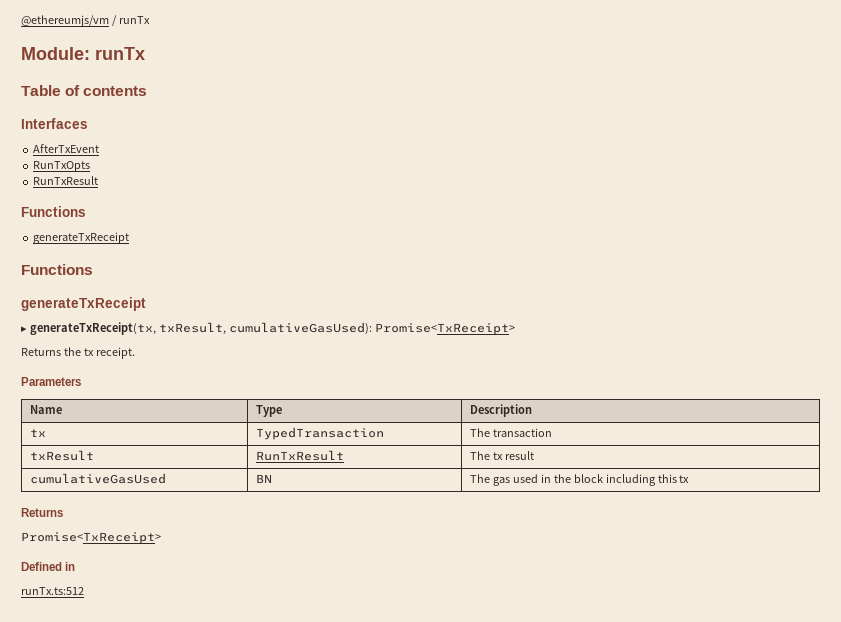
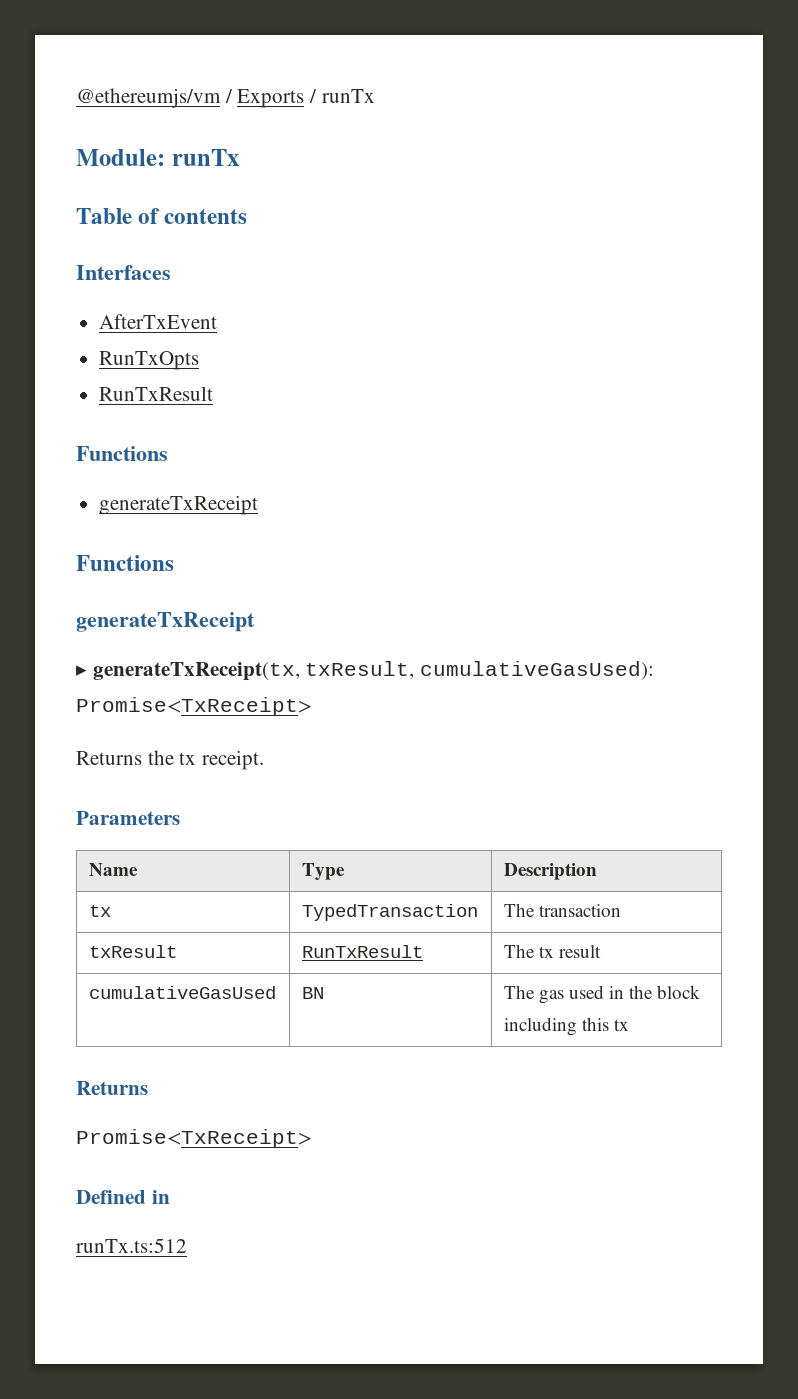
(117, 20) none -> [237,89,318,108] Exports /

